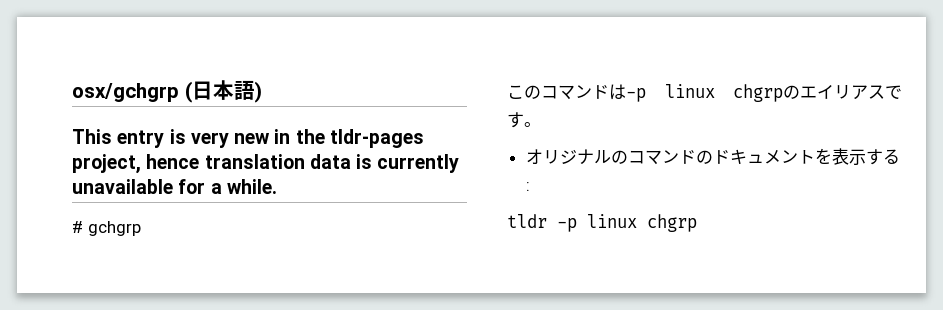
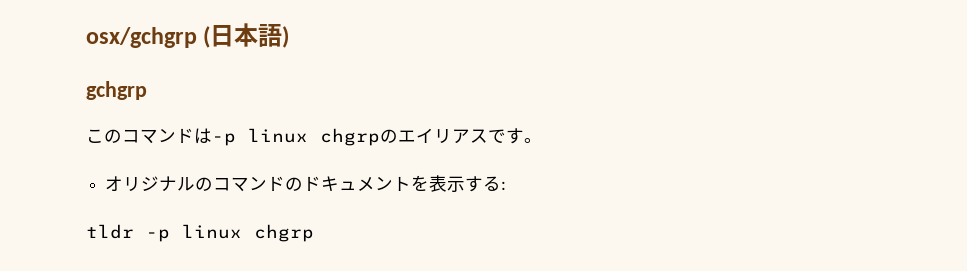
[72,129,424,148] [72,154,460,174] [72,179,277,194] [72,221,83,233] This entry is very new in the tldr-pages project, hence translation data is currently unavailable for a while. // # -> (290, 37) none

